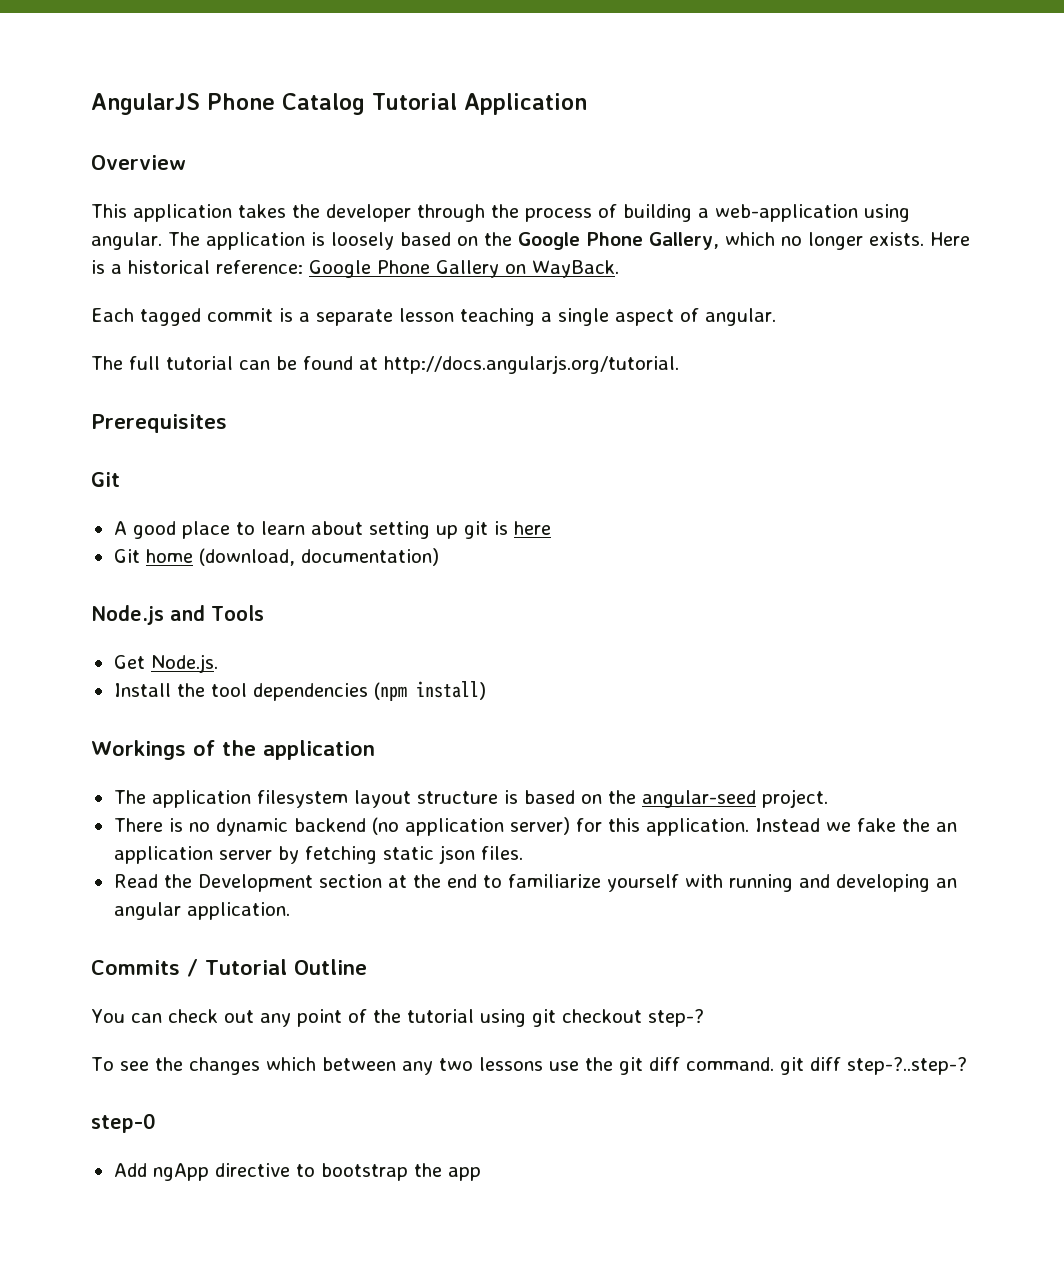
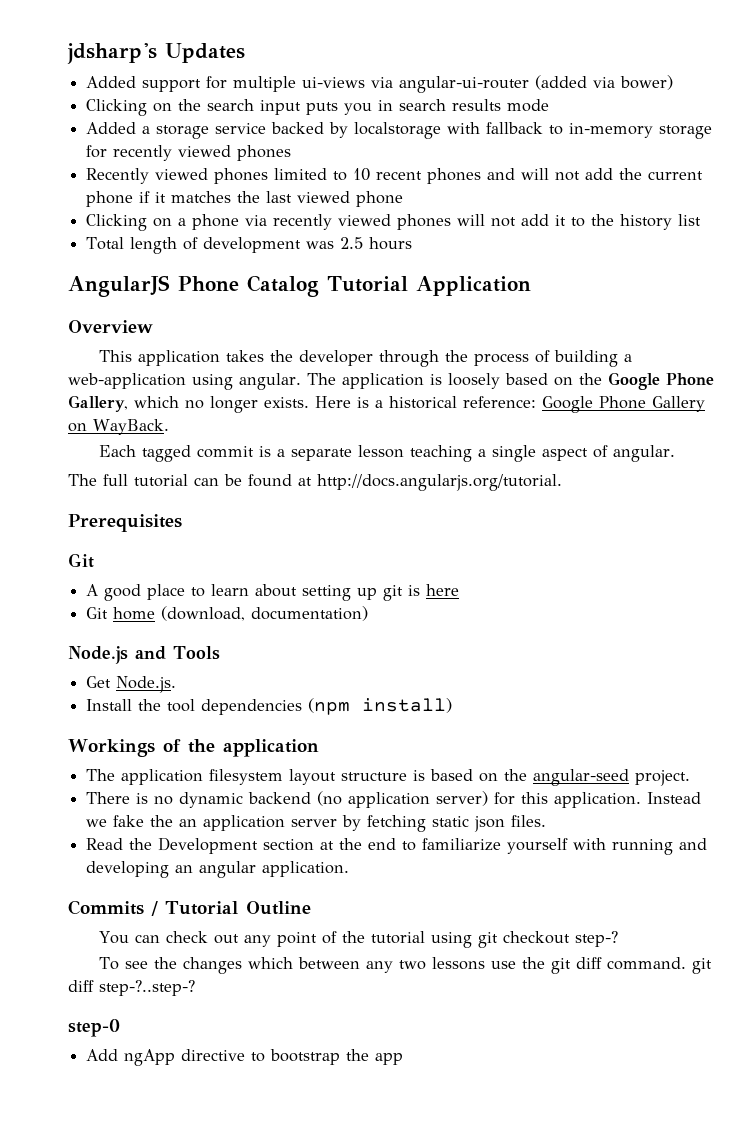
(91, 104) none -> [67,43,245,64] [86,75,674,93] [86,99,550,116] [86,122,713,139] [86,145,292,161] [86,168,704,184] [86,191,404,207] [86,214,702,231] [86,237,413,254] jdsharp's Updates // Added support for multiple ui-views via angular-ui-router (added via bower) // Clicking on the search input puts you in search results mode // Added a storage service backed by localstorage with fallback to in-memory storage for recently viewed phones // Recently viewed phones limited to 10 recent phones and will not add the current phone if it matches the last viewed phone // Clicking on a phone via recently viewed phones will not add it to the history list // Total length of development was 2.5 hours //

